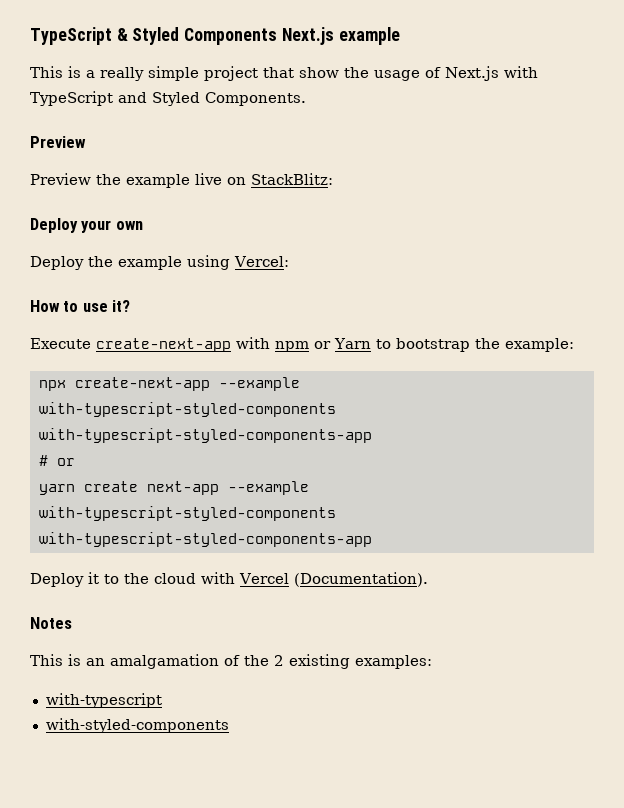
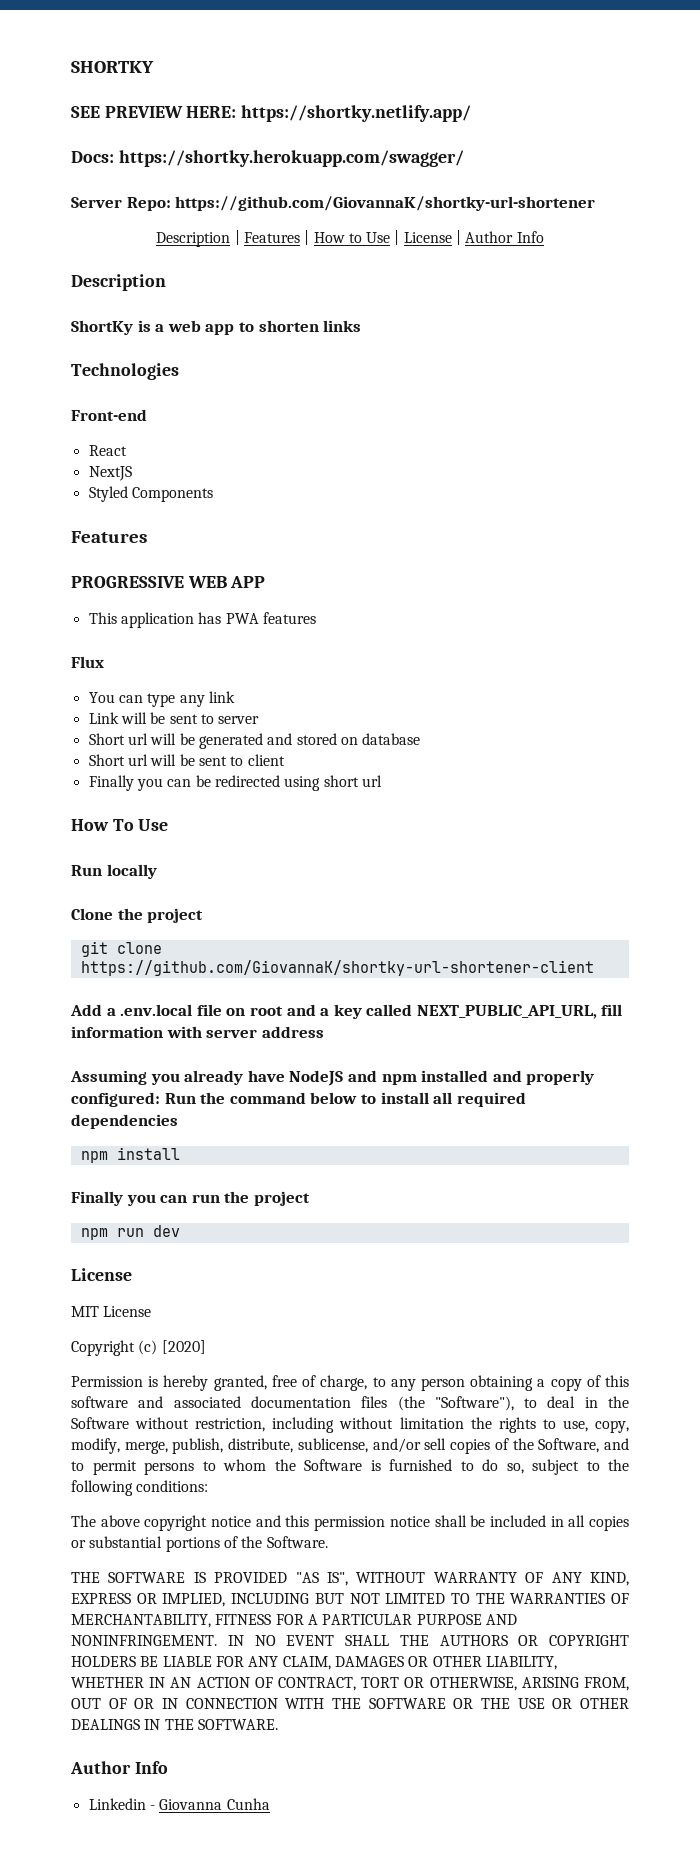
[30,27,400,45] [30,66,538,81] [30,91,306,106] [30,136,86,148] [30,173,333,188] [30,218,143,233] [30,255,289,270] [30,300,131,312] [30,337,574,352] [38,377,300,391] [38,402,336,417] [38,428,372,443] [38,455,75,466] [38,481,309,495] [38,506,336,521] [38,532,372,547] [30,572,428,587] [30,617,72,629] [30,654,432,669] [45,693,162,708] [45,718,229,733] TypeScript & Styled Components Next.js example // This is a really simple project that show the usage of Next.js with TypeScript and Styled Components. // Preview // Preview the example live on StackBlitz: // Deploy your own // Deploy the example using Vercel: // How to use it? // Execute create-next-app with npm or Yarn to bootstrap the example: // npx create-next-app --example with-typescript-styled-components with-typescript-styled-components-app // # or // yarn create next-app --example with-typescript-styled-components with-typescript-styled-components-app // Deploy it to the cloud with Vercel (Documentation). // Notes // This is an amalgamation of the 2 existing examples: // with-typescript // with-styled-components -> [71,61,154,73] [71,105,472,122] [71,150,464,167] [71,196,596,211] [156,230,544,247] [71,274,166,291] [71,320,362,335] [71,363,179,380] [71,409,147,421] [88,445,127,456] [88,466,132,481] [88,486,213,502] [71,531,147,543] [71,576,266,588] [88,612,316,628] [71,656,104,668] [88,691,235,707] [88,712,260,724] [88,733,421,749] [88,754,285,766] [88,775,382,791] [71,819,169,831] [71,864,157,879] [71,908,204,923] [80,941,162,957] [80,960,594,976] [70,1004,623,1019] [71,1026,324,1038] [70,1070,595,1086] [71,1092,526,1107] [71,1114,178,1129] [80,1147,180,1163] [71,1191,310,1206] [80,1225,180,1240] [71,1268,132,1281] [71,1306,152,1317] [71,1340,206,1356] [71,1375,629,1391] [71,1396,629,1411] [71,1417,630,1433] [71,1438,630,1454] [71,1459,629,1475] [71,1480,209,1496] [71,1515,629,1531] [71,1536,328,1552] [71,1572,630,1586] [71,1593,629,1607] [71,1614,517,1628] [71,1635,629,1646] [71,1656,557,1670] [71,1677,629,1691] [71,1698,630,1709] [71,1719,278,1730] [70,1761,168,1774] [88,1798,270,1810] SHORTKY // SEE PREVIEW HERE: https://shortky.netlify.app/ // Docs: https://shortky.herokuapp.com/swagger/ // Server Repo: https://github.com/GiovannaK/shortky-url-shortener // Description | Features | How to Use | License | Author Info // Description // ShortKy is a web app to shorten links // Technologies // Front-end // React // NextJS // Styled Components // Features // PROGRESSIVE WEB APP // This application has PWA features // Flux // You can type any link // Link will be sent to server // Short url will be generated and stored on database // Short url will be sent to client // Finally you can be redirected using short url // How To Use // Run locally // Clone the project // git clone https://github.com/GiovannaK/shortky-url-shortener-client // Add a .env.local file on root and a key called NEXT_PUBLIC_API_URL, fill information with server address // Assuming you already have NodeJS and npm installed and properly configured: Run the command below to install all required dependencies // npm install // Finally you can run the project // npm run dev // License // MIT License // Copyright (c) [2020] // Permission is hereby granted, free of charge, to any person obtaining a copy of this software and associated documentation files (the "Software"), to deal in the Software without restriction, including without limitation the rights to use, copy, modify, merge, publish, distribute, sublicense, and/or sell copies of the Software, and to permit persons to whom the Software is furnished to do so, subject to the following conditions: // The above copyright notice and this permission notice shall be included in all copies or substantial portions of the Software. // THE SOFTWARE IS PROVIDED "AS IS", WITHOUT WARRANTY OF ANY KIND, EXPRESS OR IMPLIED, INCLUDING BUT NOT LIMITED TO THE WARRANTIES OF MERCHANTABILITY, FITNESS FOR A PARTICULAR PURPOSE AND NONINFRINGEMENT. IN NO EVENT SHALL THE AUTHORS OR COPYRIGHT HOLDERS BE LIABLE FOR ANY CLAIM, DAMAGES OR OTHER LIABILITY, WHETHER IN AN ACTION OF CONTRACT, TORT OR OTHERWISE, ARISING FROM, OUT OF OR IN CONNECTION WITH THE SOFTWARE OR THE USE OR OTHER DEALINGS IN THE SOFTWARE. // Author Info // Linkedin - Giovanna Cunha

